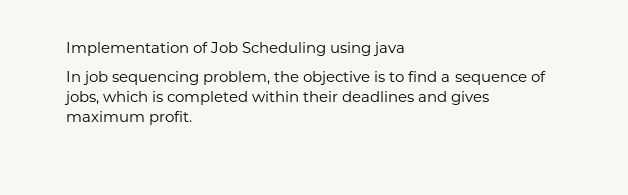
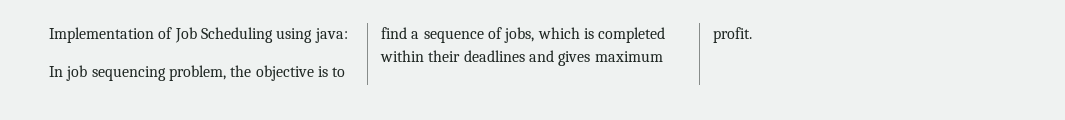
[373,42,406,56] java -> [314,28,348,43] java:

